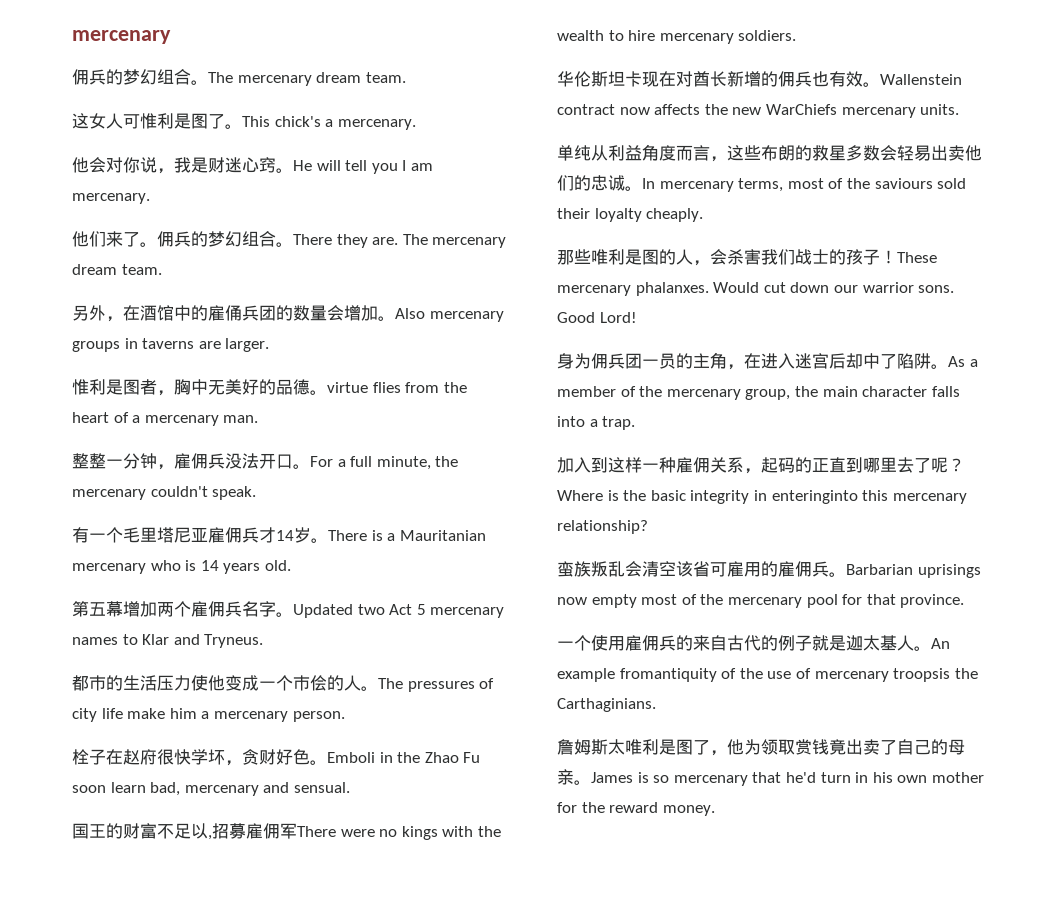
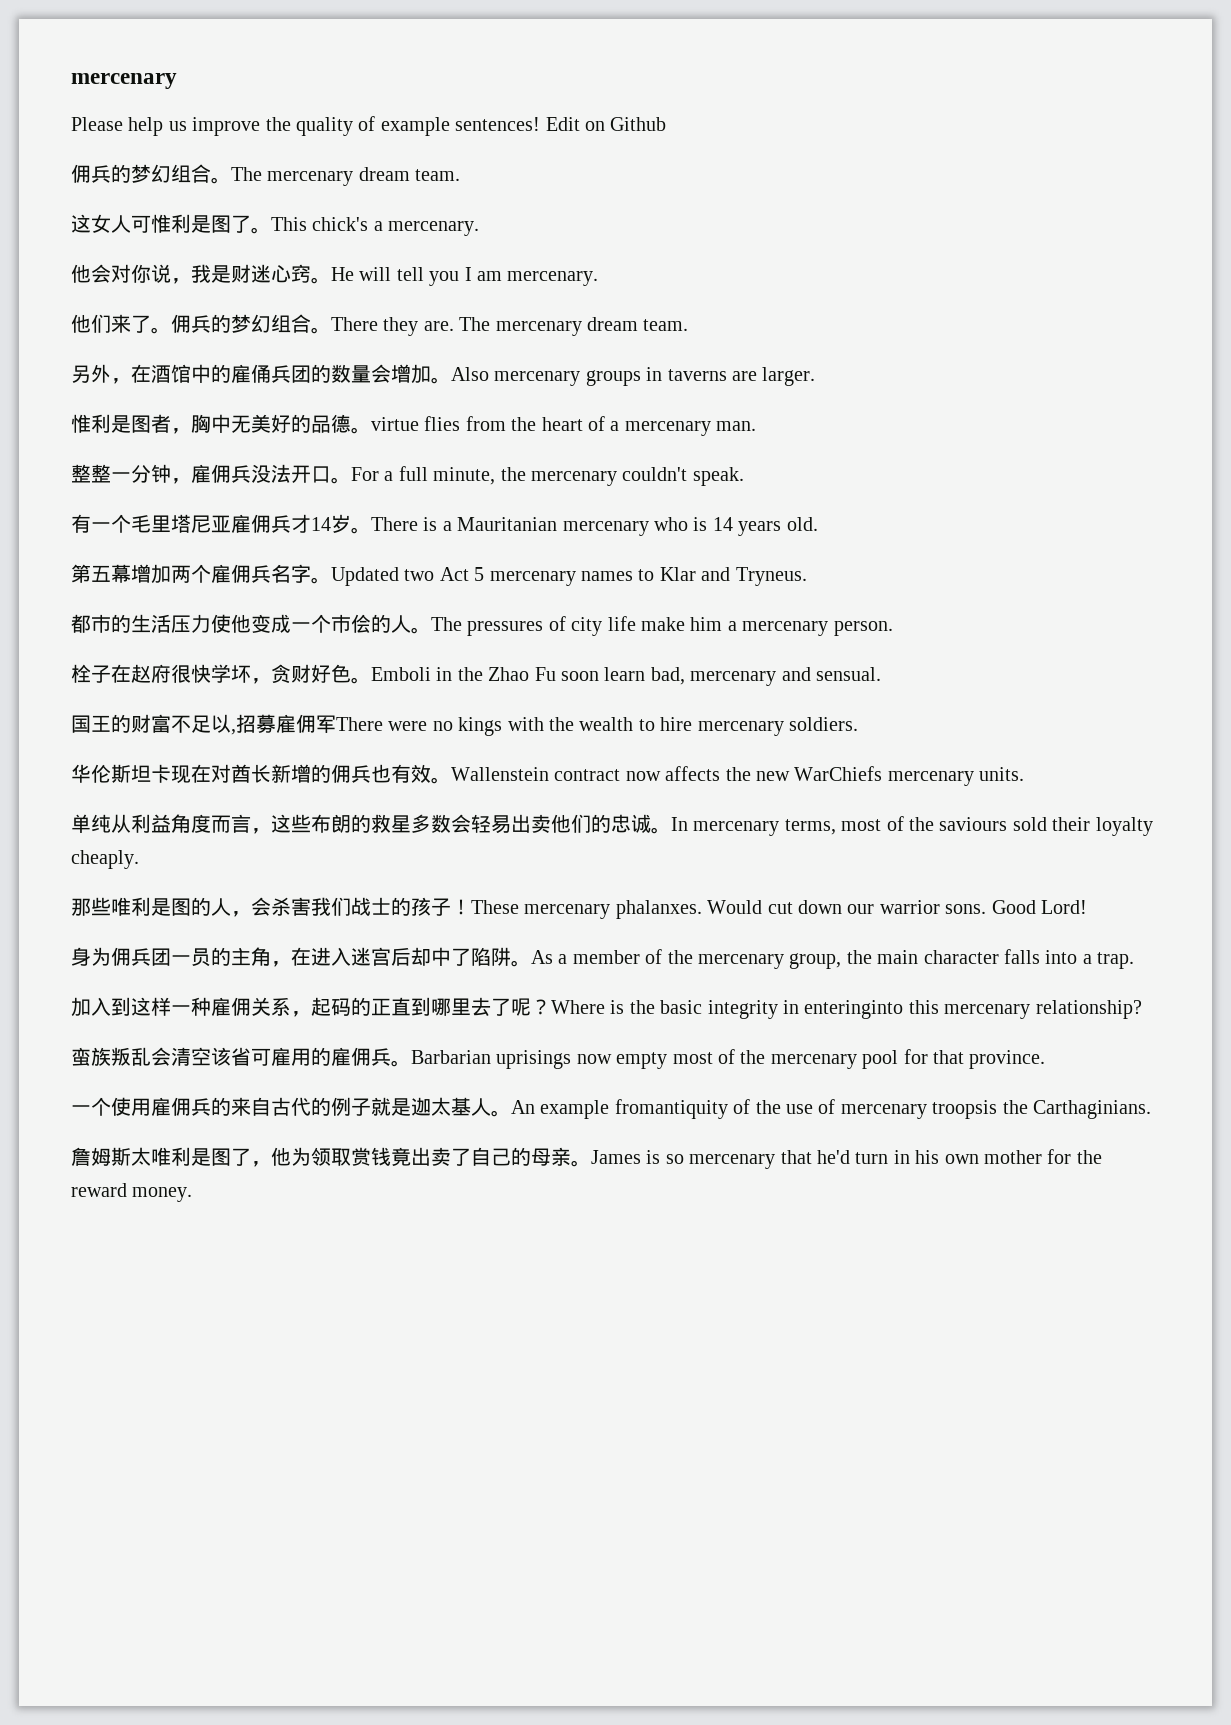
[72,30,171,44] mercenary -> [71,73,177,89] [71,116,667,136] mercenary // Please help us improve the quality of example sentences! Edit on Github

